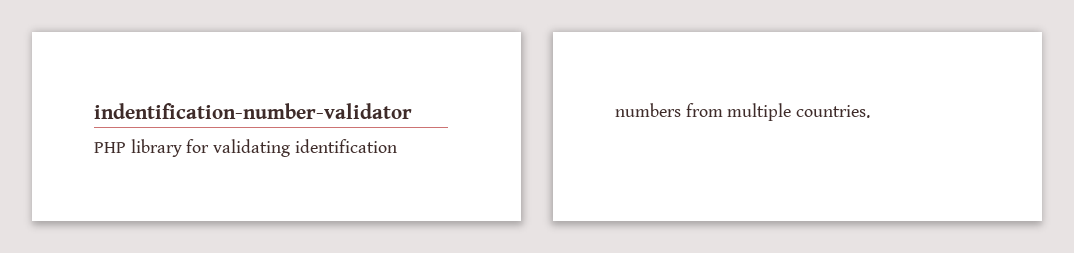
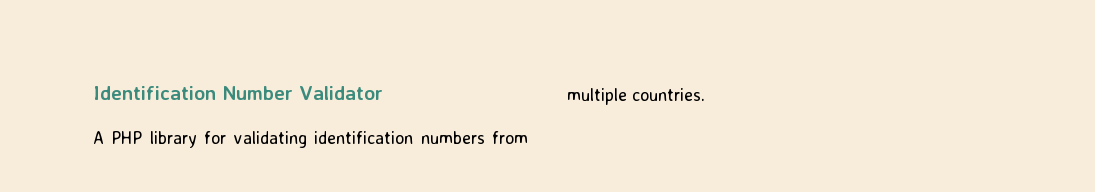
[94,103,412,119] indentification-number-validator // -> [93,86,383,100] [93,131,104,144] Identification Number Validator // A

